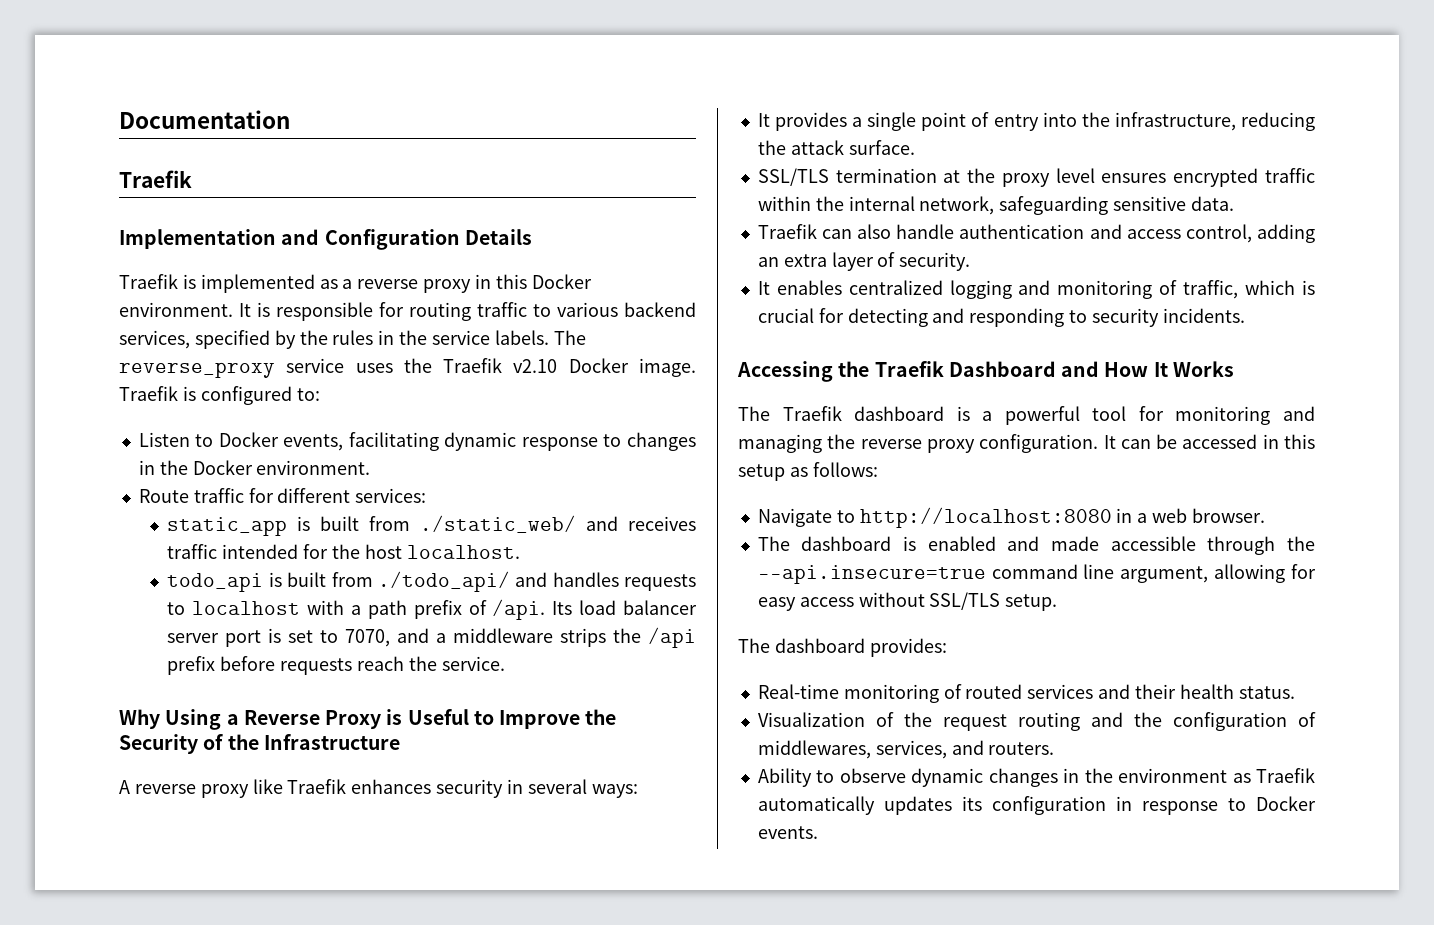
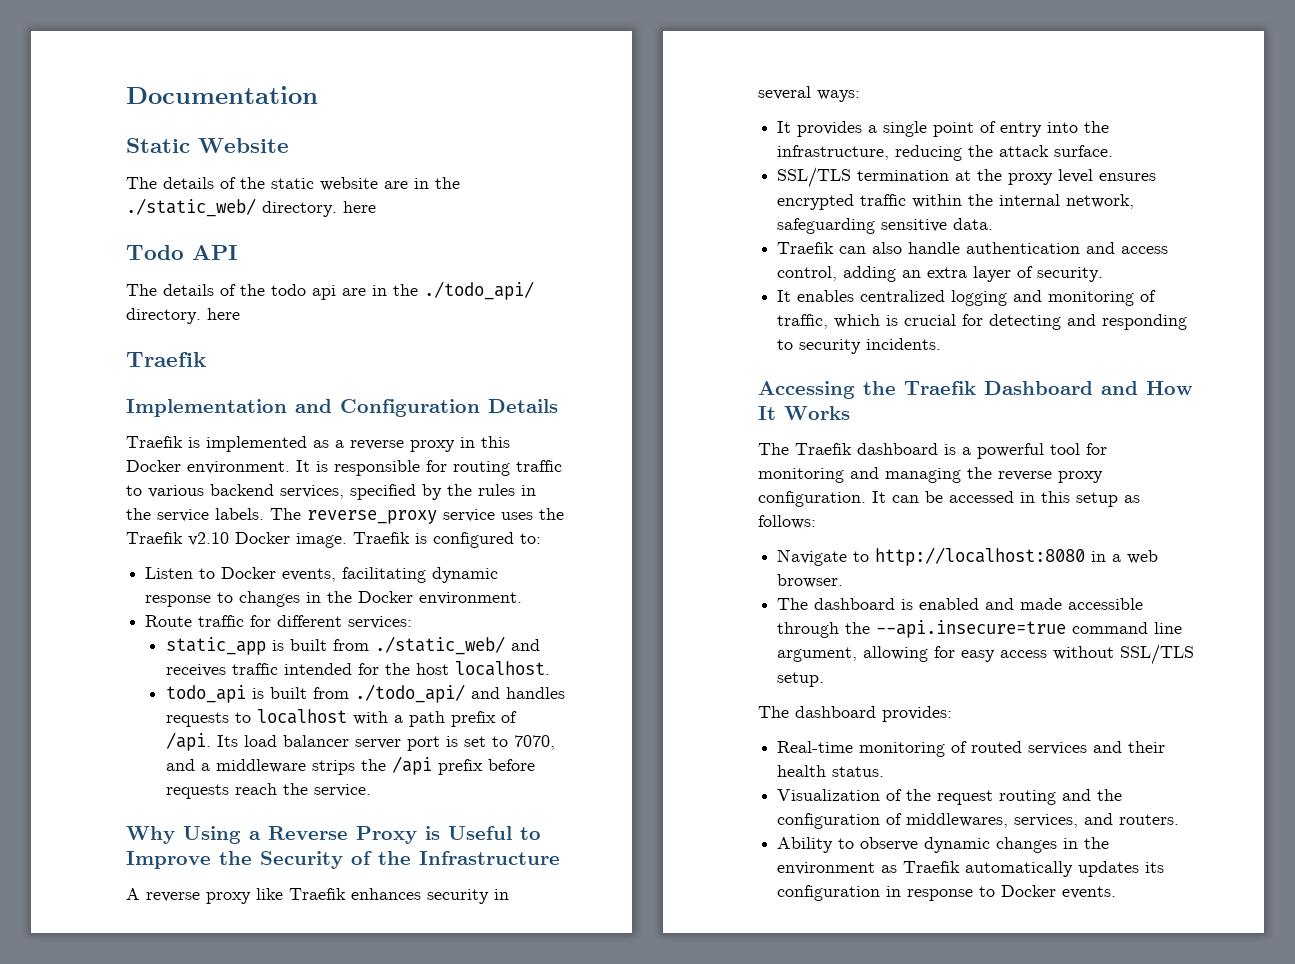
(290, 119) none -> [126,138,289,153] [126,177,460,191] [126,198,376,217] [126,245,238,260] [126,281,534,300] [126,308,240,324] // Static Website // The details of the static website are in the ./static_web/ directory. here // Todo API // The details of the todo api are in the ./todo_api/ directory. here

